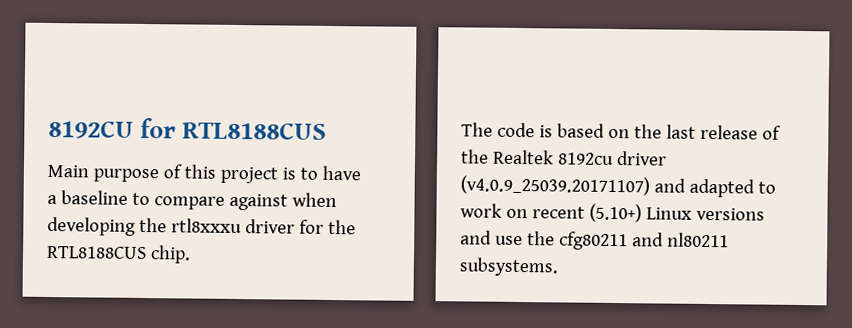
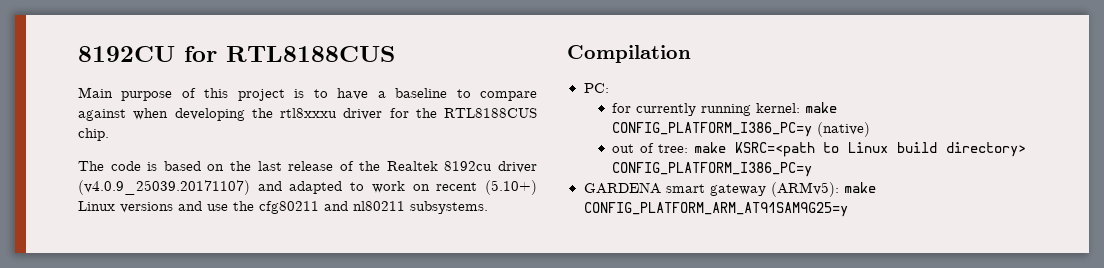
(559, 267) none -> [567,45,691,63] [583,83,609,93] [612,102,838,116] [612,122,871,137] [612,142,1026,157] [612,162,813,177] [583,182,876,197] [583,202,848,217] // Compilation // PC: // for currently running kernel: make CONFIG_PLATFORM_I386_PC=y (native) // out of tree: make KSRC=<path to Linux build directory> CONFIG_PLATFORM_I386_PC=y // GARDENA smart gateway (ARMv5): make CONFIG_PLATFORM_ARM_AT91SAM9G25=y

